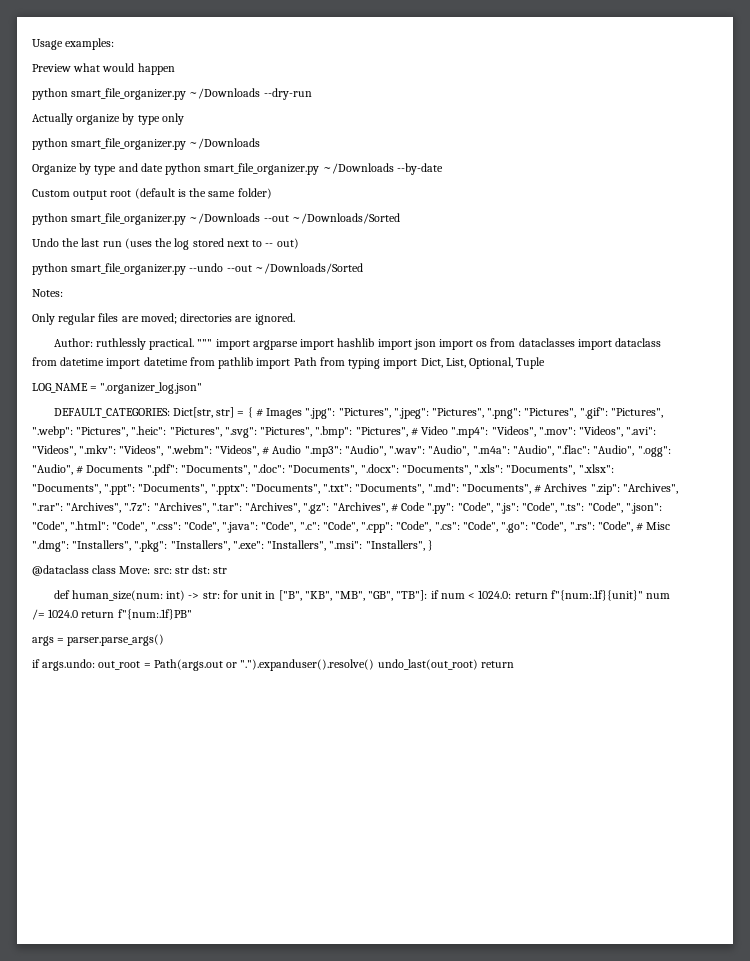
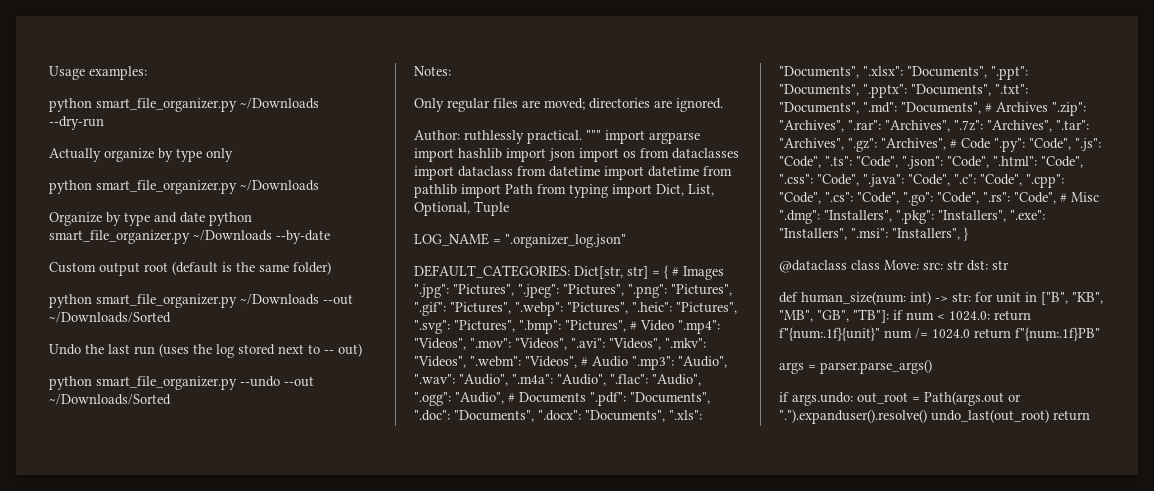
[32,63,175,75] // Preview what would happen -> (147, 73) none

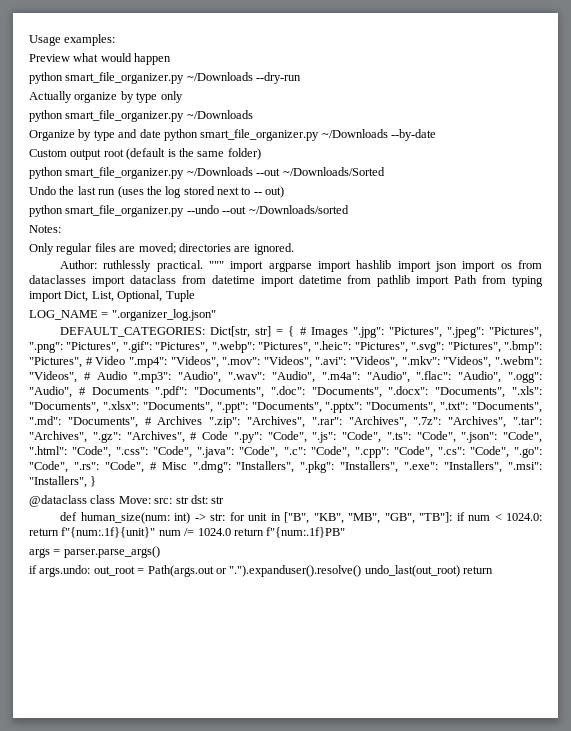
(147, 73) none -> [29,53,172,65] // Preview what would happen
[49,394,171,405] ~/Downloads/Sorted -> [248,205,349,214] ~/Downloads/sorted

